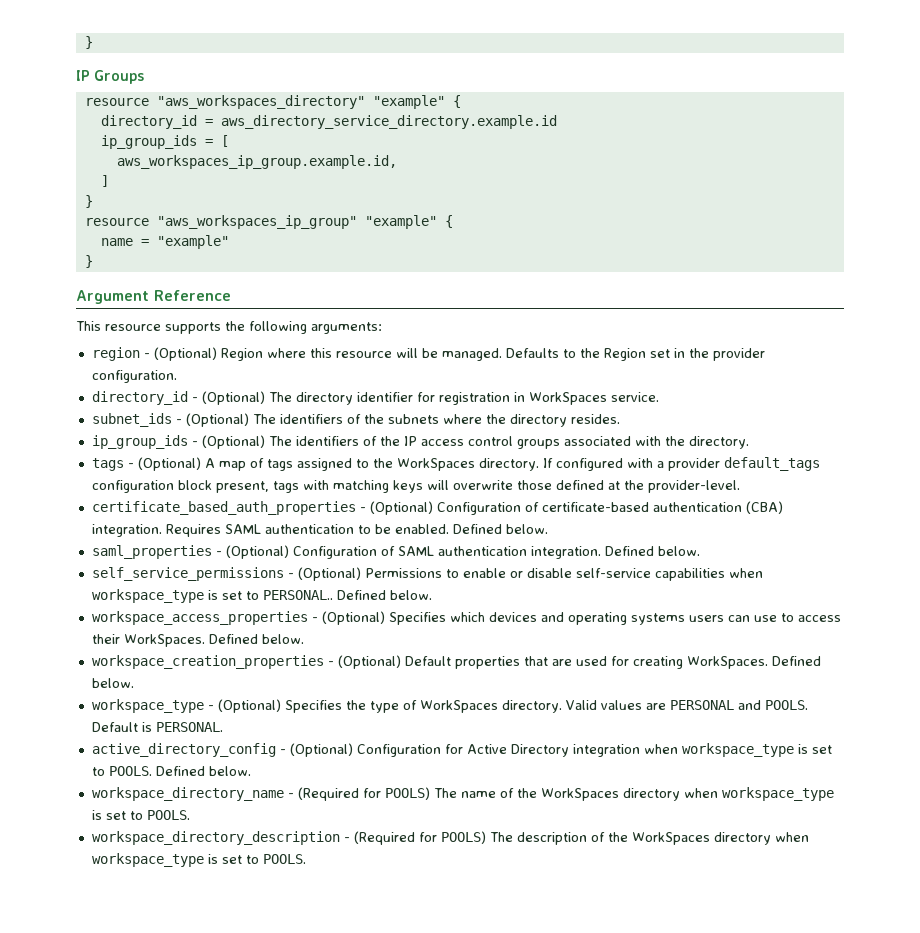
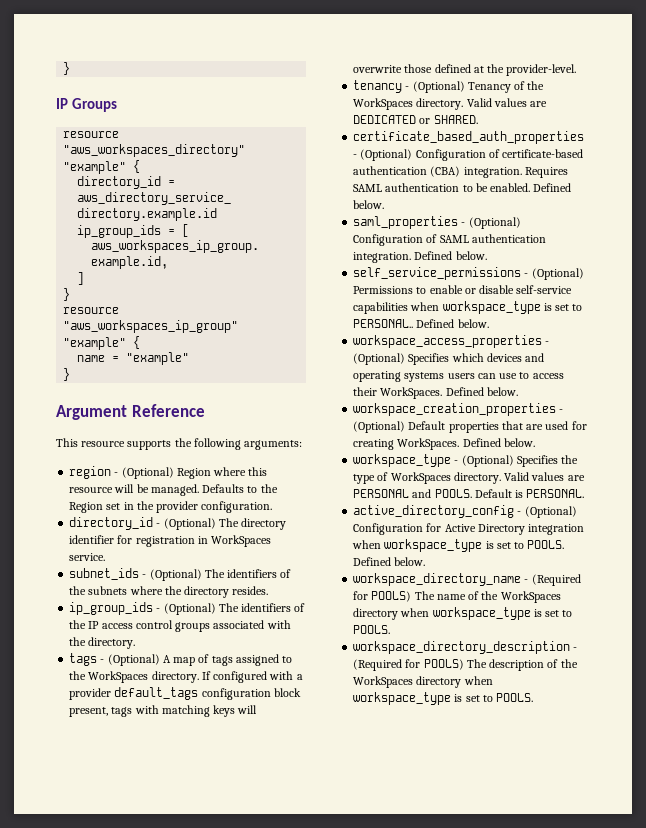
(740, 486) none -> [353,80,545,93] [353,98,548,110] [353,115,478,124] // tenancy - (Optional) Tenancy of the WorkSpaces directory. Valid values are DEDICATED or SHARED.

